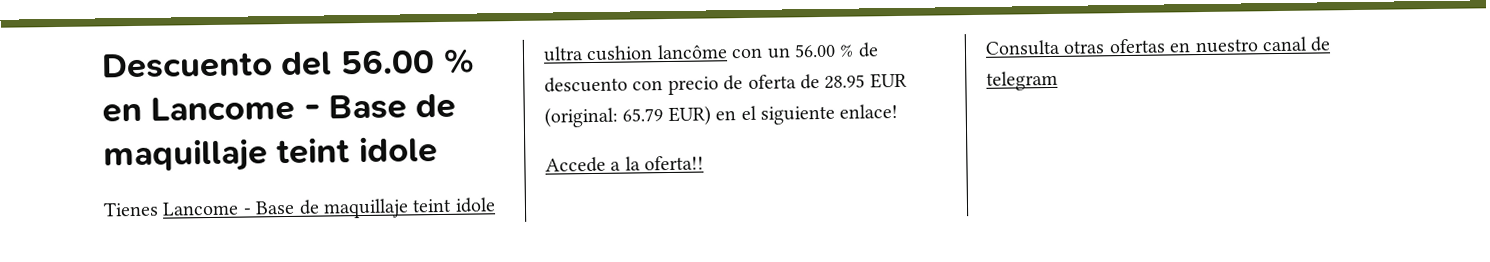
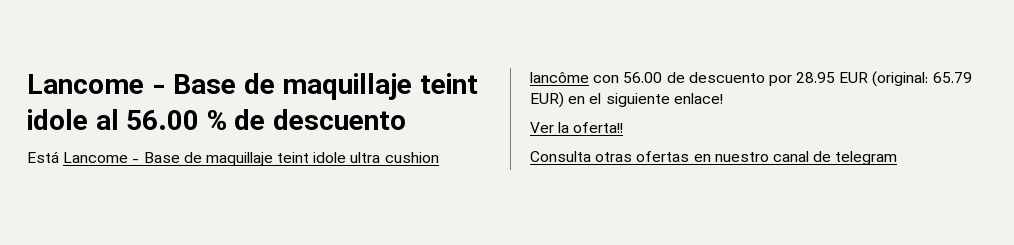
[101,48,477,79] [102,93,457,123] [103,136,438,173] [103,201,159,217] Descuento del 56.00 % en Lancome - Base de maquillaje teint idole // Tienes -> [27,73,478,100] [27,109,406,130] [27,151,59,163] Lancome - Base de maquillaje teint idole al 56.00 % de descuento // Está
[766,42,879,59] [544,74,820,96] un 56.00 % de descuento con precio de oferta de -> [623,72,792,86] 56.00 de descuento por
[545,156,622,173] Accede a -> [530,122,554,133] Ver

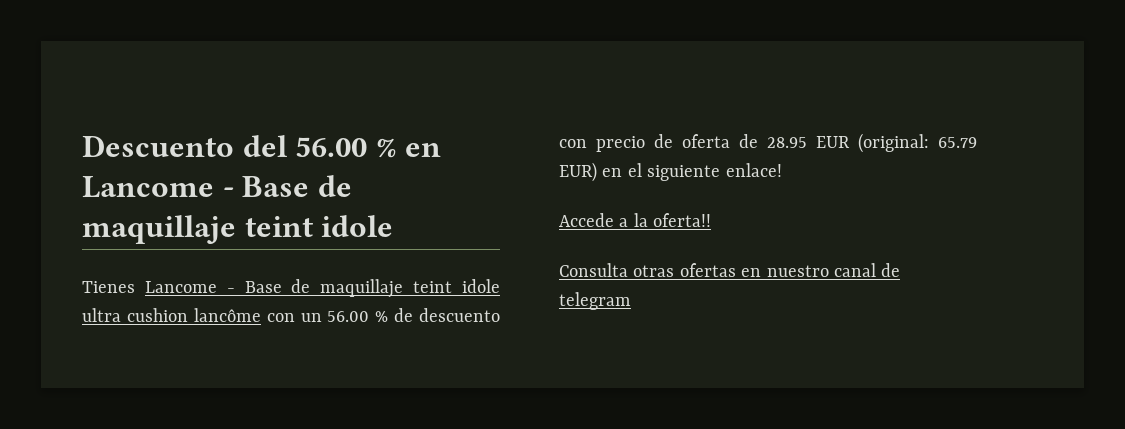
[27,73,478,100] [27,109,406,130] [27,151,59,163] Lancome - Base de maquillaje teint idole al 56.00 % de descuento // Está -> [82,135,441,158] [82,175,352,198] [82,215,394,244] [82,281,135,293] Descuento del 56.00 % en Lancome - Base de maquillaje teint idole // Tienes
[623,72,792,86] 56.00 de descuento por -> [300,308,500,322] [559,134,758,152] un 56.00 % de descuento con precio de oferta de
[530,122,554,133] Ver -> [559,213,629,227] Accede a

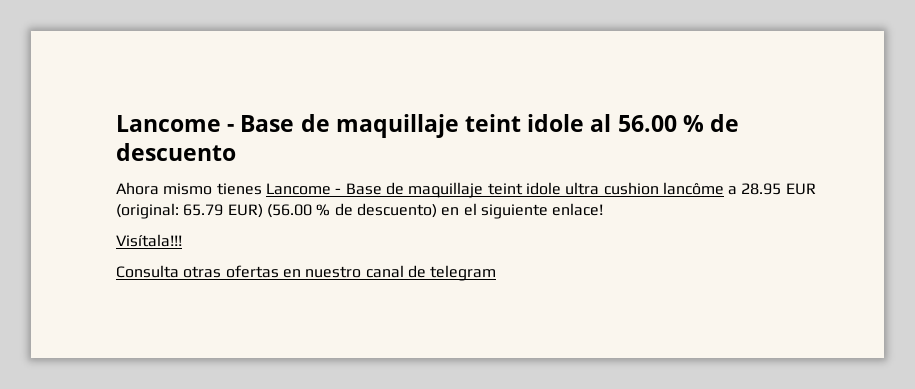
[82,135,441,158] [82,175,352,198] [82,215,394,244] [82,281,135,293] Descuento del 56.00 % en Lancome - Base de maquillaje teint idole // Tienes -> [116,114,740,138] [116,143,236,161] [116,182,262,195] Lancome - Base de maquillaje teint idole al 56.00 % de descuento // Ahora mismo tienes
[266,308,500,322] [559,134,758,152] con un 56.00 % de descuento con precio de oferta de -> [728,186,738,195] a
(597, 172) none -> [266,203,437,218] (56.00 % de descuento)
[559,213,712,227] Accede a la oferta!! -> [116,234,182,247] Visítala!!!

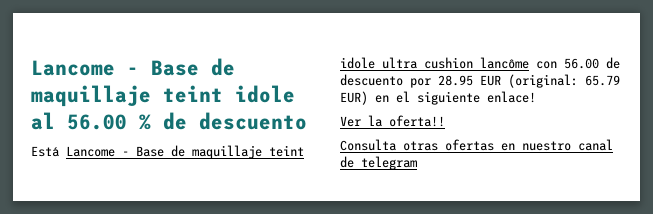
[116,182,262,195] Ahora mismo tienes -> [31,146,59,157] Está
[728,186,738,195] a -> [536,57,620,69] [340,74,431,88] con 56.00 de descuento por
[266,203,437,218] (56.00 % de descuento) -> (368, 98) none
[116,234,182,247] Visítala!!! -> [340,115,445,127] Ver la oferta!!

